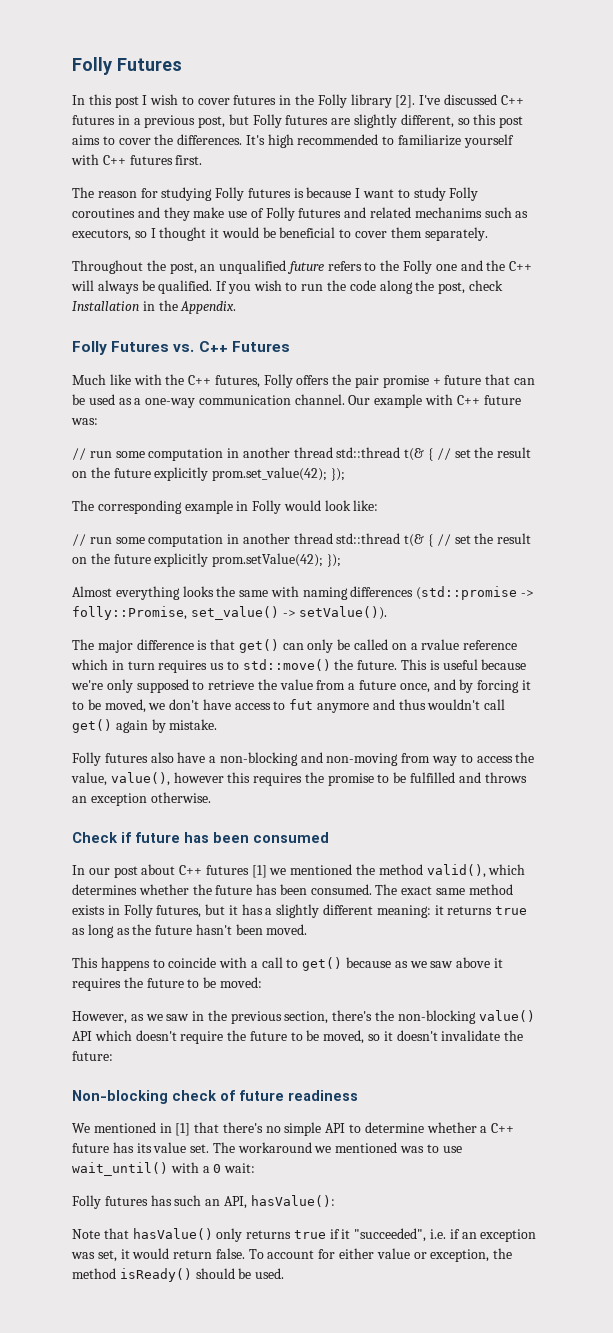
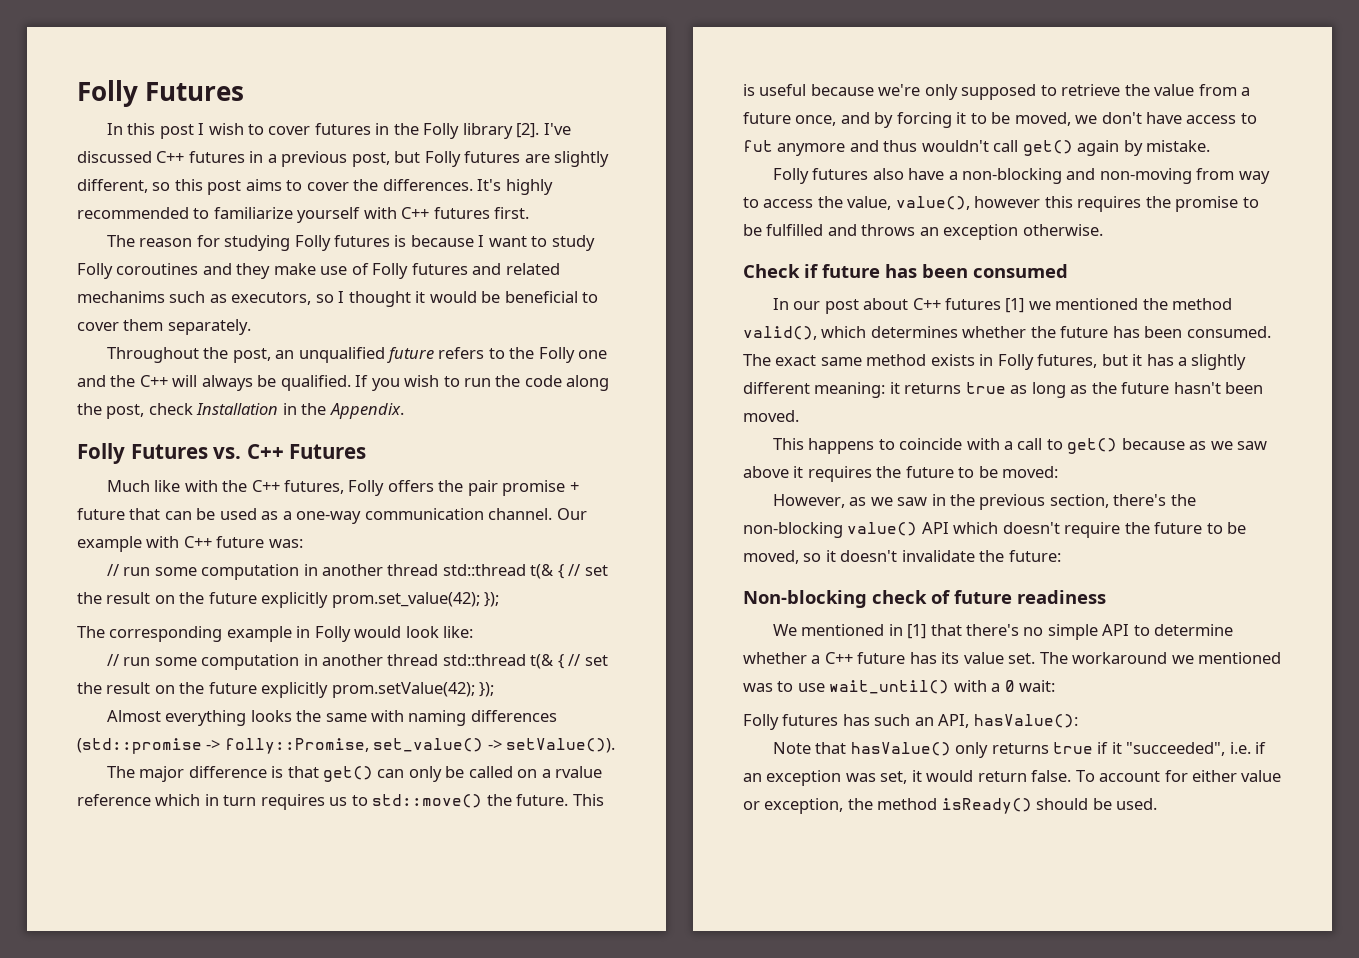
[267,134,294,148] high -> [505,179,553,195] highly

